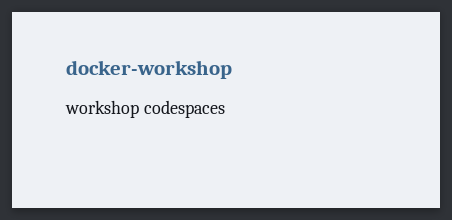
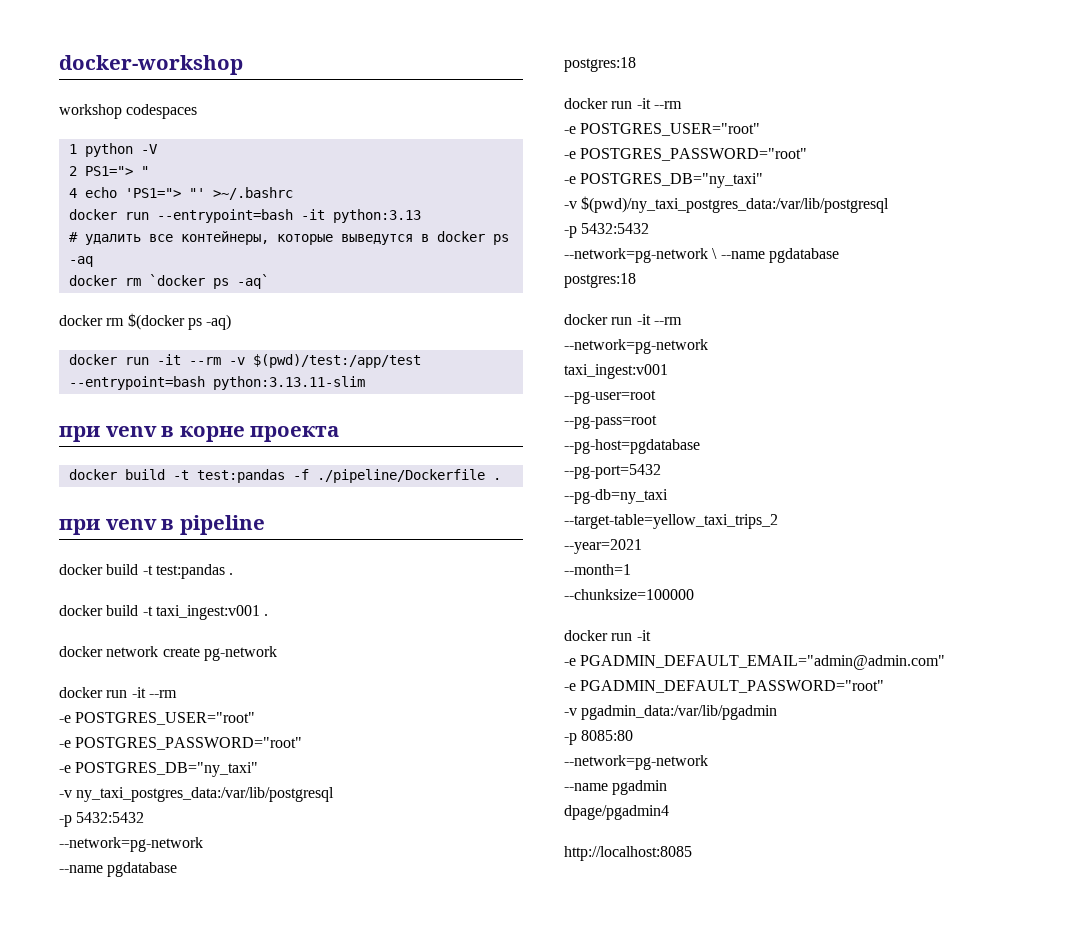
(225, 109) none -> [68,143,158,157] [68,166,149,176] [68,187,293,200] [68,209,421,223] [68,231,509,245] [68,256,93,267] [68,274,269,289] [59,313,232,330] [68,354,421,368] [68,376,365,390] [59,426,340,442] [68,469,501,483] [59,515,265,535] [59,564,234,579] [59,605,269,620] [59,646,277,661] [59,687,177,698] [59,712,256,725] [59,737,303,750] [59,762,259,777] [59,787,335,802] [59,812,145,827] [59,837,203,852] [59,862,178,877] [564,57,636,72] [564,98,682,109] [564,123,761,136] [564,148,808,161] [564,173,764,188] [564,196,890,213] [564,223,650,238] [564,248,839,263] [564,273,636,288] [564,314,682,325] [564,339,708,354] [564,364,668,379] [564,390,656,404] [564,415,657,429] [564,439,700,454] [564,464,661,479] [564,489,668,504] [564,514,778,529] [564,539,642,554] [564,564,631,575] [564,589,694,600] [564,630,651,641] [564,655,946,670] [564,680,885,693] [564,705,778,720] [564,730,634,745] [564,755,708,770] [564,780,668,795] [564,805,669,820] [564,846,692,861] // 1 python -V // 2 PS1="> " // 4 echo 'PS1="> "' >~/.bashrc // docker run --entrypoint=bash -it python:3.13 // # удалить все контейнеры, которые выведутся в docker ps -aq // docker rm `docker ps -aq` // docker rm $(docker ps -aq) // docker run -it --rm -v $(pwd)/test:/app/test --entrypoint=bash python:3.13.11-slim // при venv в корне проекта // docker build -t test:pandas -f ./pipeline/Dockerfile . // при venv в pipeline // docker build -t test:pandas . // docker build -t taxi_ingest:v001 . // docker network create pg-network // docker run -it --rm // -e POSTGRES_USER="root" // -e POSTGRES_PASSWORD="root" // -e POSTGRES_DB="ny_taxi" // -v ny_taxi_postgres_data:/var/lib/postgresql // -p 5432:5432 // --network=pg-network // --name pgdatabase // postgres:18 // docker run -it --rm // -e POSTGRES_USER="root" // -e POSTGRES_PASSWORD="root" // -e POSTGRES_DB="ny_taxi" // -v $(pwd)/ny_taxi_postgres_data:/var/lib/postgresql // -p 5432:5432 // --network=pg-network \ --name pgdatabase // postgres:18 // docker run -it --rm // --network=pg-network // taxi_ingest:v001 // --pg-user=root // --pg-pass=root // --pg-host=pgdatabase // --pg-port=5432 // --pg-db=ny_taxi // --target-table=yellow_taxi_trips_2 // --year=2021 // --month=1 // --chunksize=100000 // docker run -it // -e PGADMIN_DEFAULT_EMAIL="admin@admin.com" // -e PGADMIN_DEFAULT_PASSWORD="root" // -v pgadmin_data:/var/lib/pgadmin // -p 8085:80 // --network=pg-network // --name pgadmin // dpage/pgadmin4 // http://localhost:8085

